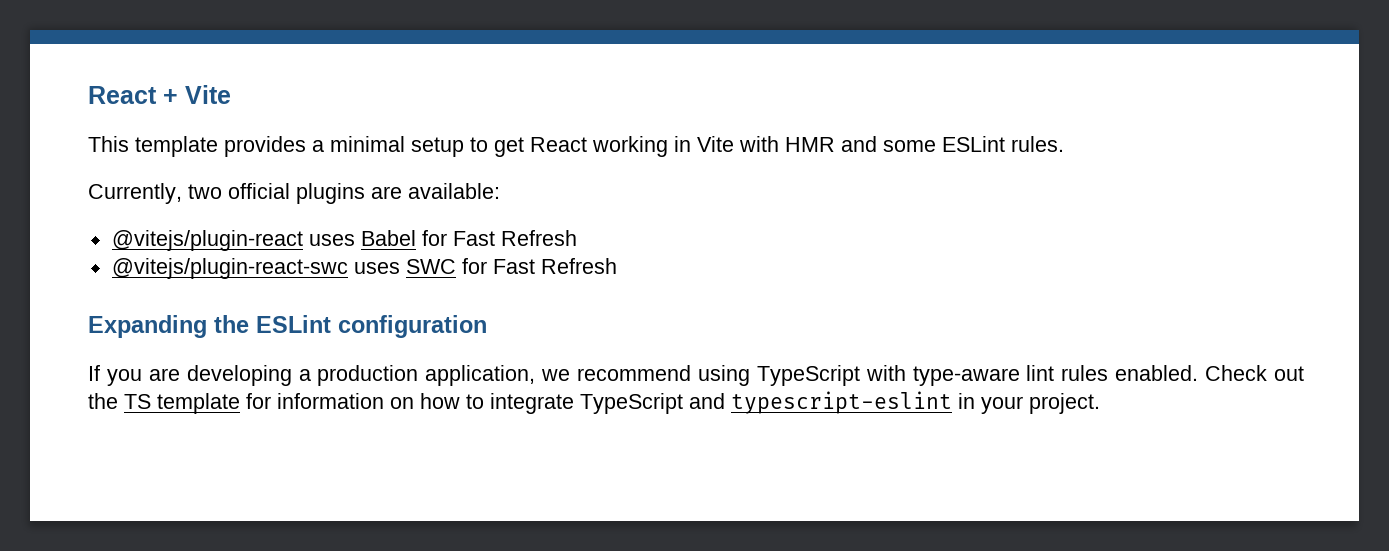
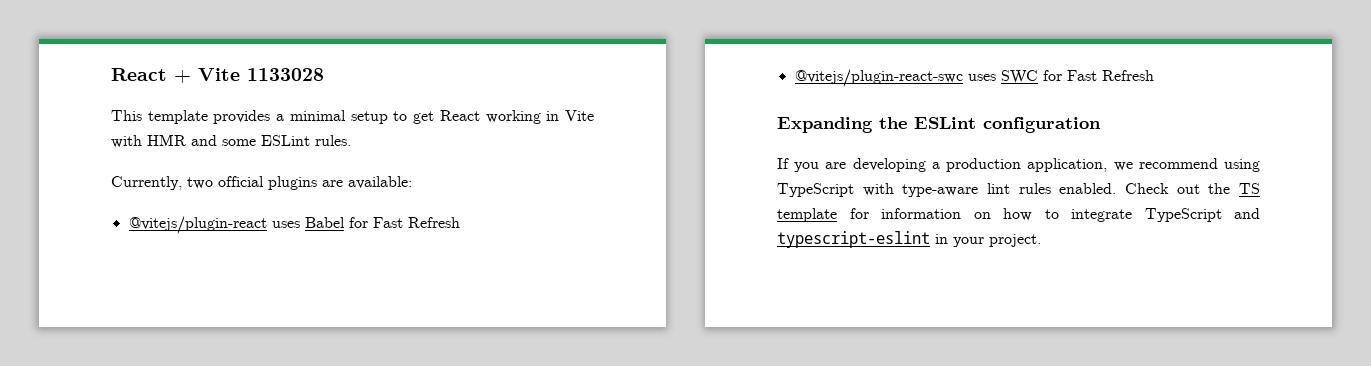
(231, 94) none -> [247,68,324,81] 1133028

